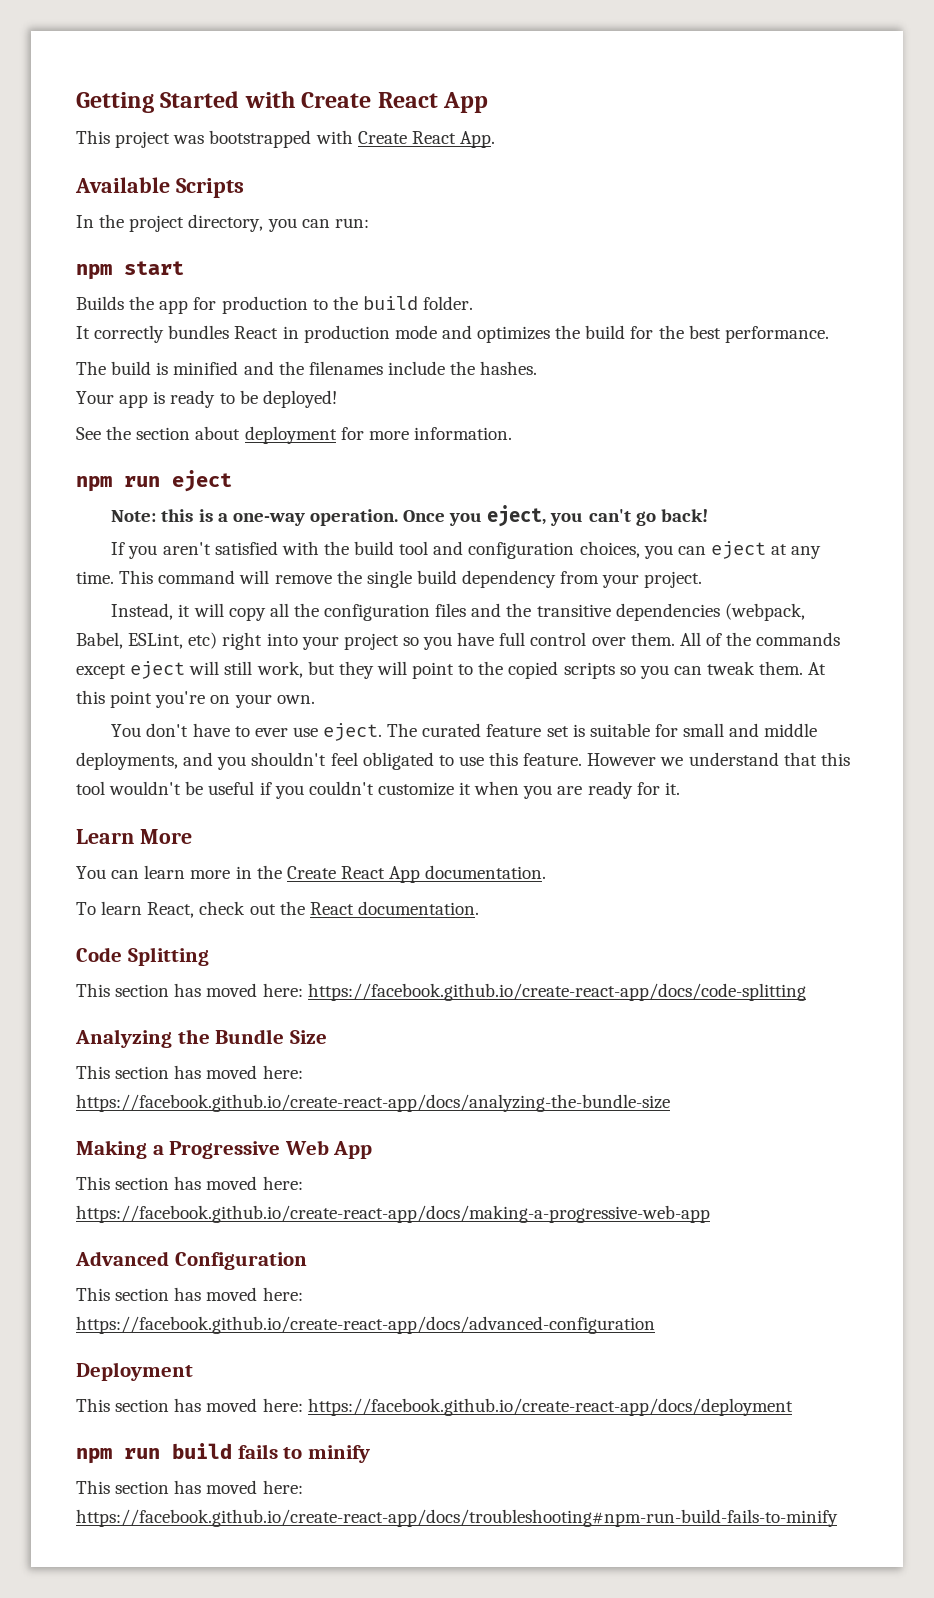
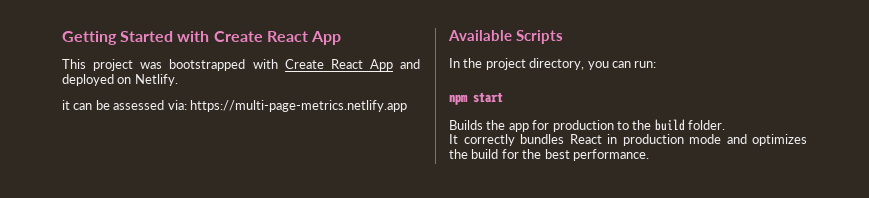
[459,131,495,148] App. -> [369,59,420,71] [62,74,178,86] [62,100,407,112] App and deployed on Netlify. // it can be assessed via: https://multi-page-metrics.netlify.app
[76,361,538,375] [76,390,337,408] [76,426,512,444] [76,470,232,492] [111,505,708,527] [111,541,822,559] [76,570,703,588] [111,603,805,621] [76,632,841,650] [76,661,827,679] [76,690,315,708] [111,723,818,741] [76,752,850,770] [76,781,680,799] [76,829,192,844] [76,865,547,883] [76,901,479,918] [76,947,209,966] [76,983,806,1001] [75,1029,327,1048] [76,1065,303,1079] [76,1094,670,1112] [76,1140,373,1159] [76,1176,303,1190] [76,1205,710,1223] [75,1251,307,1270] [76,1287,303,1301] [76,1316,655,1334] [76,1362,193,1381] [76,1398,793,1416] [76,1443,370,1464] [76,1480,303,1494] [76,1509,838,1527] // The build is minified and the filenames include the hashes. // Your app is ready to be deployed! // See the section about deployment for more information. // npm run eject // Note: this is a one-way operation. Once you eject, you can't go back! // If you aren't satisfied with the build tool and configuration choices, you can eject at any time. This command will remove the single build dependency from your project. // Instead, it will copy all the configuration files and the transitive dependencies (webpack, Babel, ESLint, etc) right into your project so you have full control over them. All of the commands except eject will still work, but they will point to the copied scripts so you can tweak them. At this point you're on your own. // You don't have to ever use eject. The curated feature set is suitable for small and middle deployments, and you shouldn't feel obligated to use this feature. However we understand that this tool wouldn't be useful if you couldn't customize it when you are ready for it. // Learn More // You can learn more in the Create React App documentation. // To learn React, check out the React documentation. // Code Splitting // This section has moved here: https://facebook.github.io/create-react-app/docs/code-splitting // Analyzing the Bundle Size // This section has moved here: https://facebook.github.io/create-react-app/docs/analyzing-the-bundle-size // Making a Progressive Web App // This section has moved here: https://facebook.github.io/create-react-app/docs/making-a-progressive-web-app // Advanced Configuration // This section has moved here: https://facebook.github.io/create-react-app/docs/advanced-configuration // Deployment // This section has moved here: https://facebook.github.io/create-react-app/docs/deployment // npm run build fails to minify // This section has moved here: https://facebook.github.io/create-react-app/docs/troubleshooting#npm-run-build-fails-to-minify -> (649, 155) none

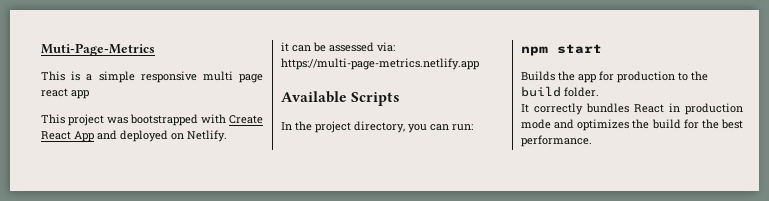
[62,31,341,45] Getting Started with Create React App -> [41,43,155,56] [41,71,263,83] [41,88,89,99] Muti-Page-Metrics // This is a simple responsive multi page react app

